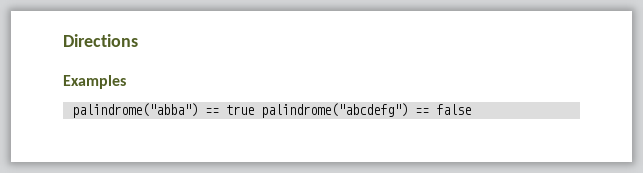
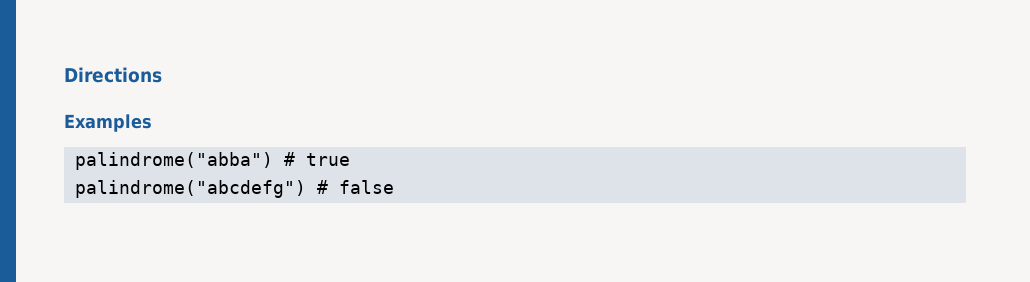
[205,108,220,115] == -> [284,152,296,166] #
[261,103,430,118] palindrome("abcdefg") == -> [75,180,329,198] // palindrome("abcdefg") #

